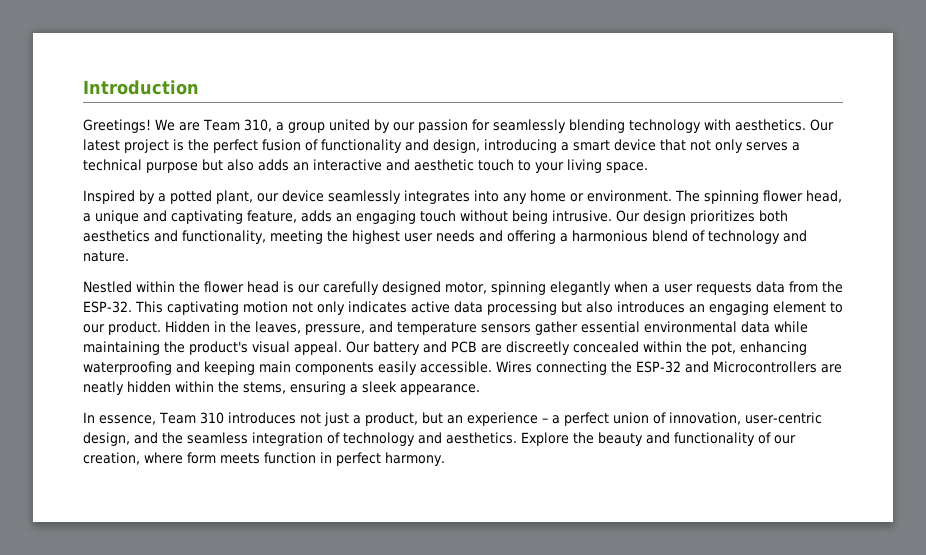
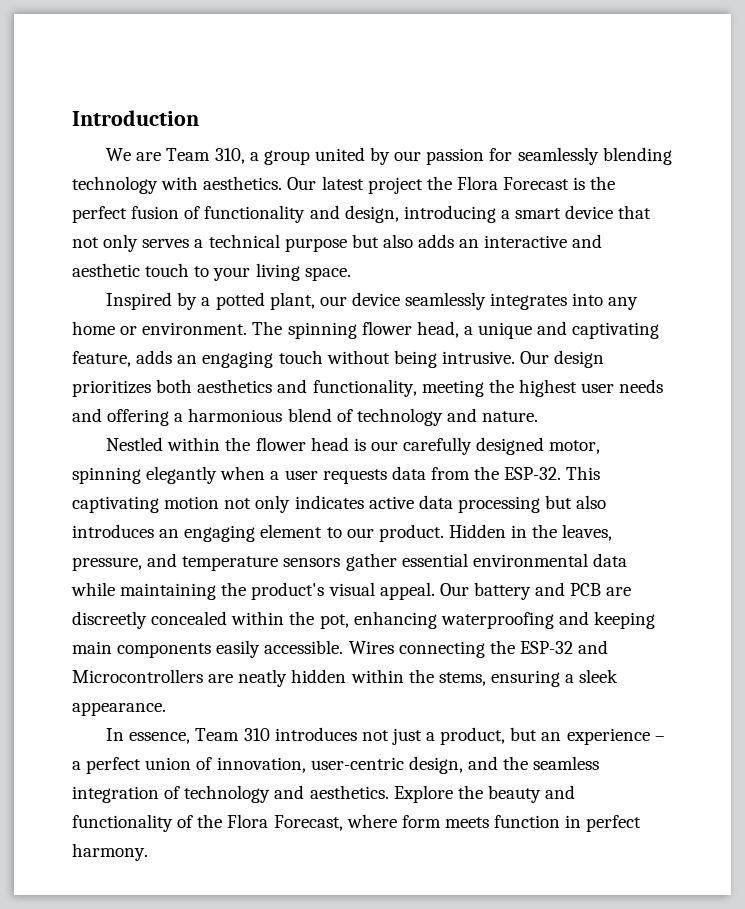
[83,119,151,133] Greetings! -> (199, 118) none
(169, 146) none -> [426,176,570,190] the Flora Forecast
[774,435,796,444] [83,452,140,465] our creation, -> [197,814,343,831] the Flora Forecast,

